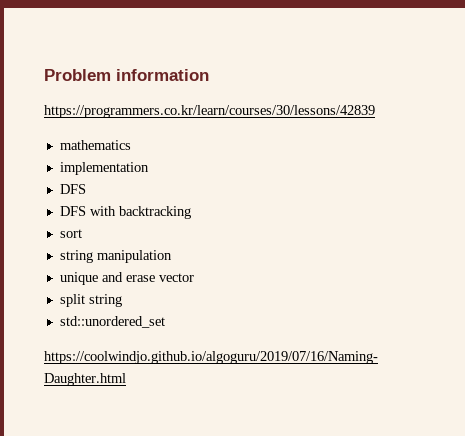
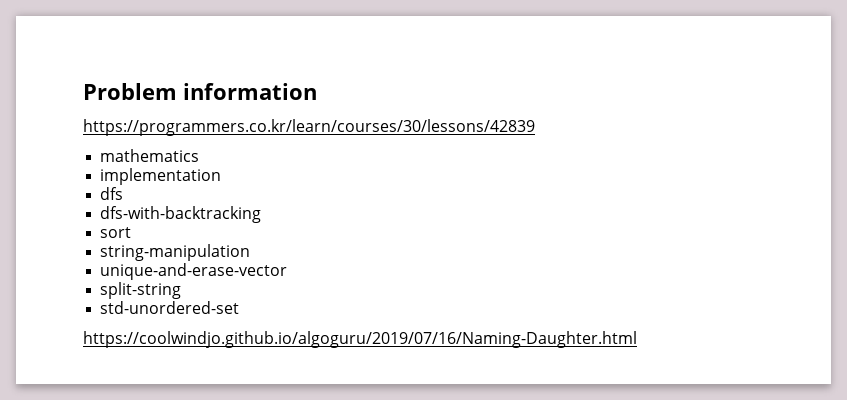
[59,184,86,194] [59,206,191,219] [59,229,82,238] [59,250,172,263] [59,272,194,285] [59,294,122,307] [59,316,165,328] DFS // DFS with backtracking // sort // string manipulation // unique and erase vector // split string // std::unordered_set -> [100,187,124,200] [100,206,262,223] [100,227,132,238] [100,244,251,261] [100,263,288,280] [100,282,182,299] [100,301,240,314] dfs // dfs-with-backtracking // sort // string-manipulation // unique-and-erase-vector // split-string // std-unordered-set

